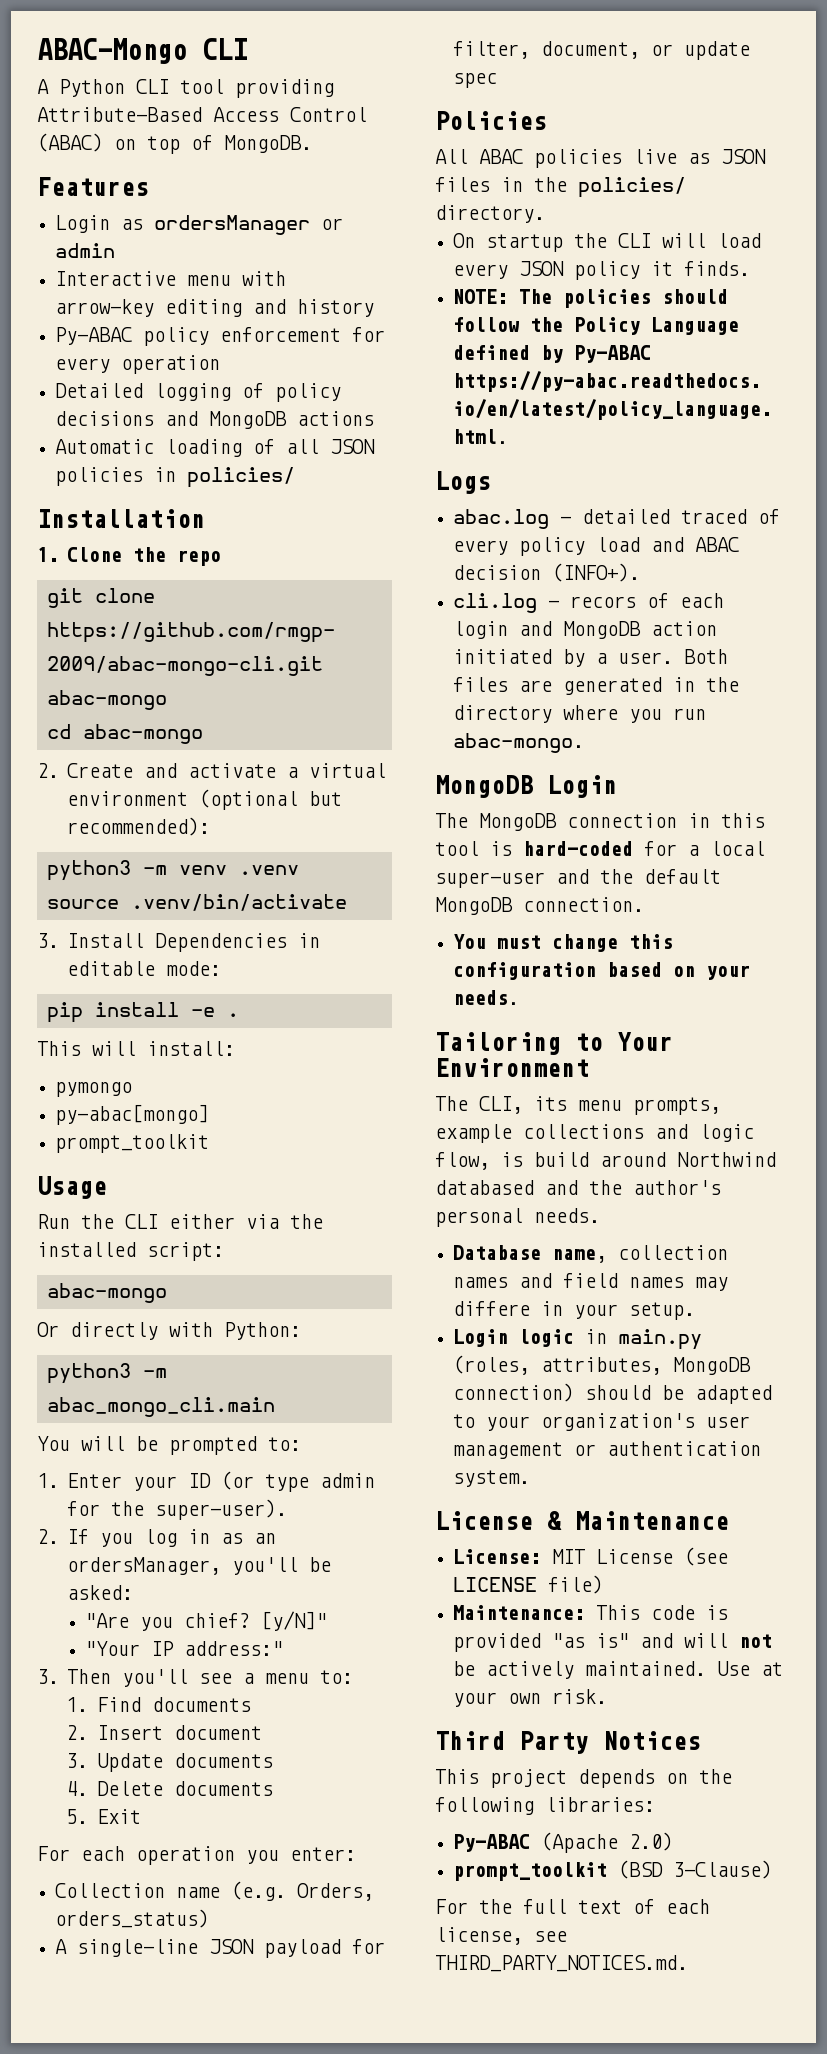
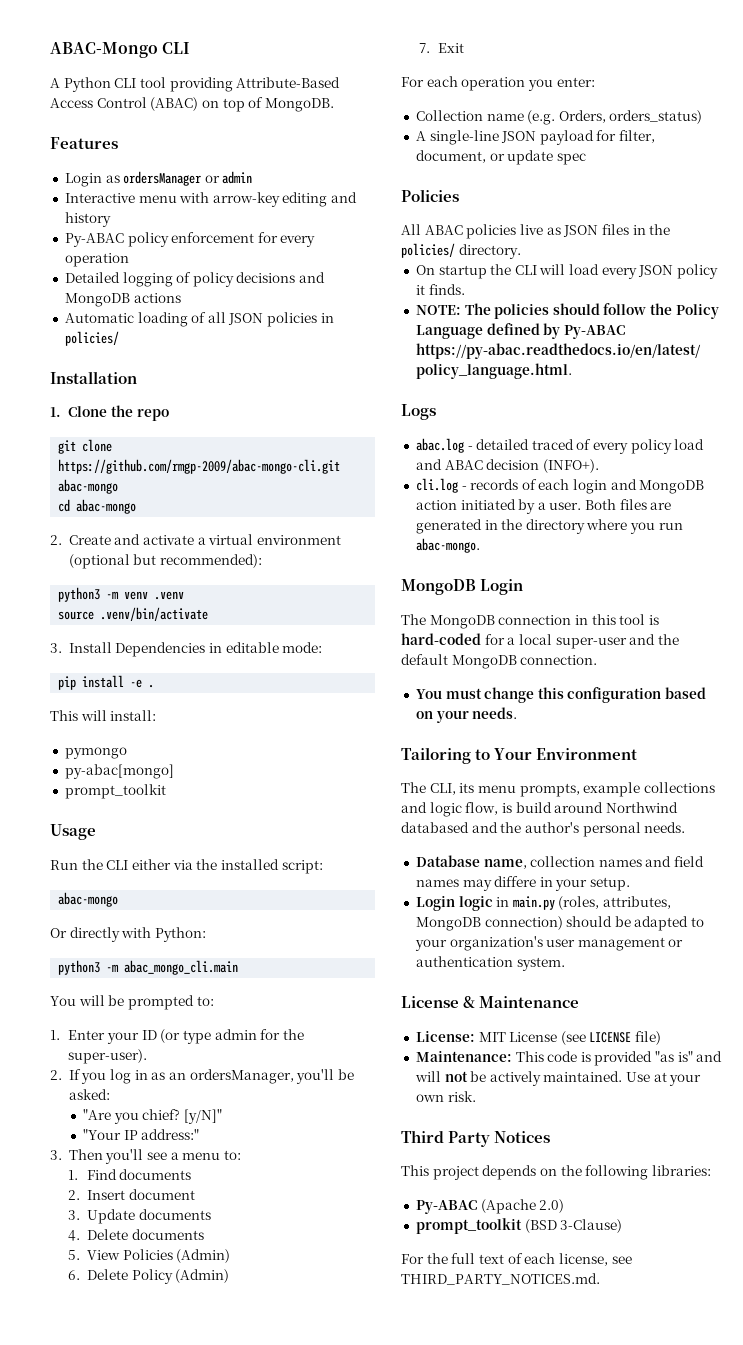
(89, 1816) none -> [87,1249,231,1263] [68,1269,230,1284] [419,43,431,53] View Policies (Admin) // 6. Delete Policy (Admin) // 7.
[570,596,637,608] recors -> [470,479,519,490] records

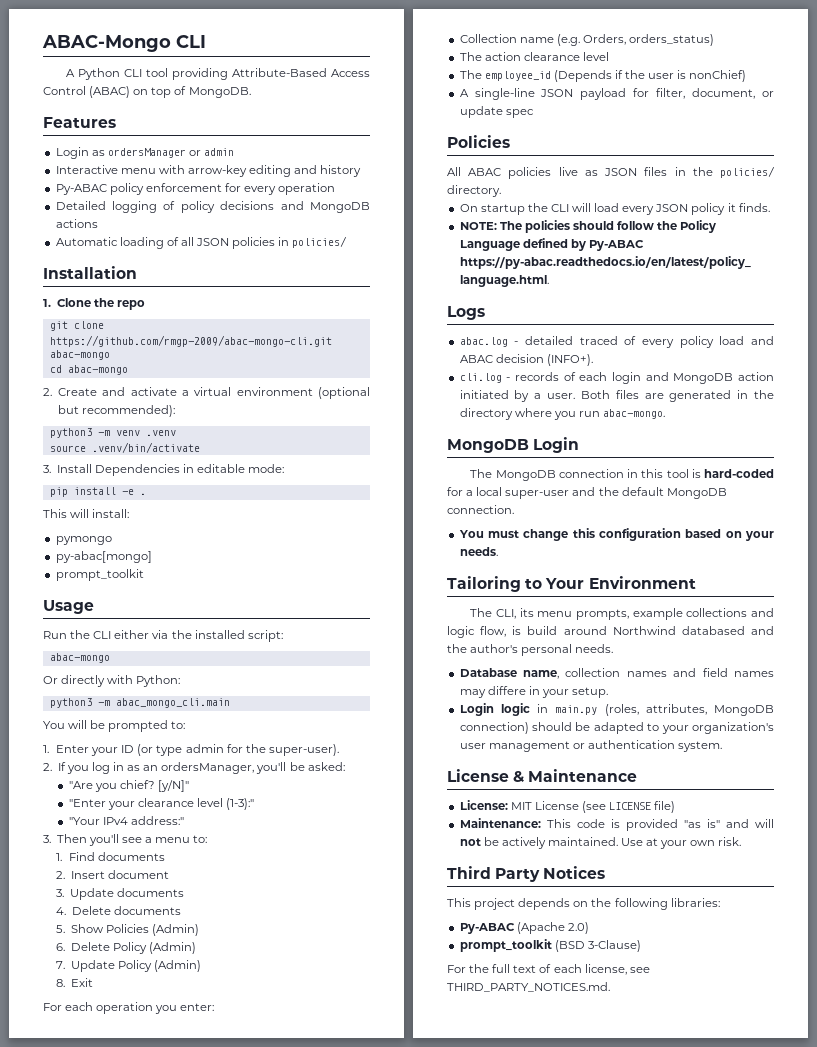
(223, 1116) none -> [68,798,255,810] // "Enter your clearance level (1-3):"
[123,1130,138,1140] IP -> [102,817,128,825] IPv4
[87,1250,121,1260] View -> [70,924,104,933] Show
(431, 48) none -> [70,960,201,972] [55,979,65,987] Update Policy (Admin) // 8.
(703, 117) none -> [459,52,609,61] [459,70,747,82] // The action clearance level // The employee_id (Depends if the user is nonChief)

